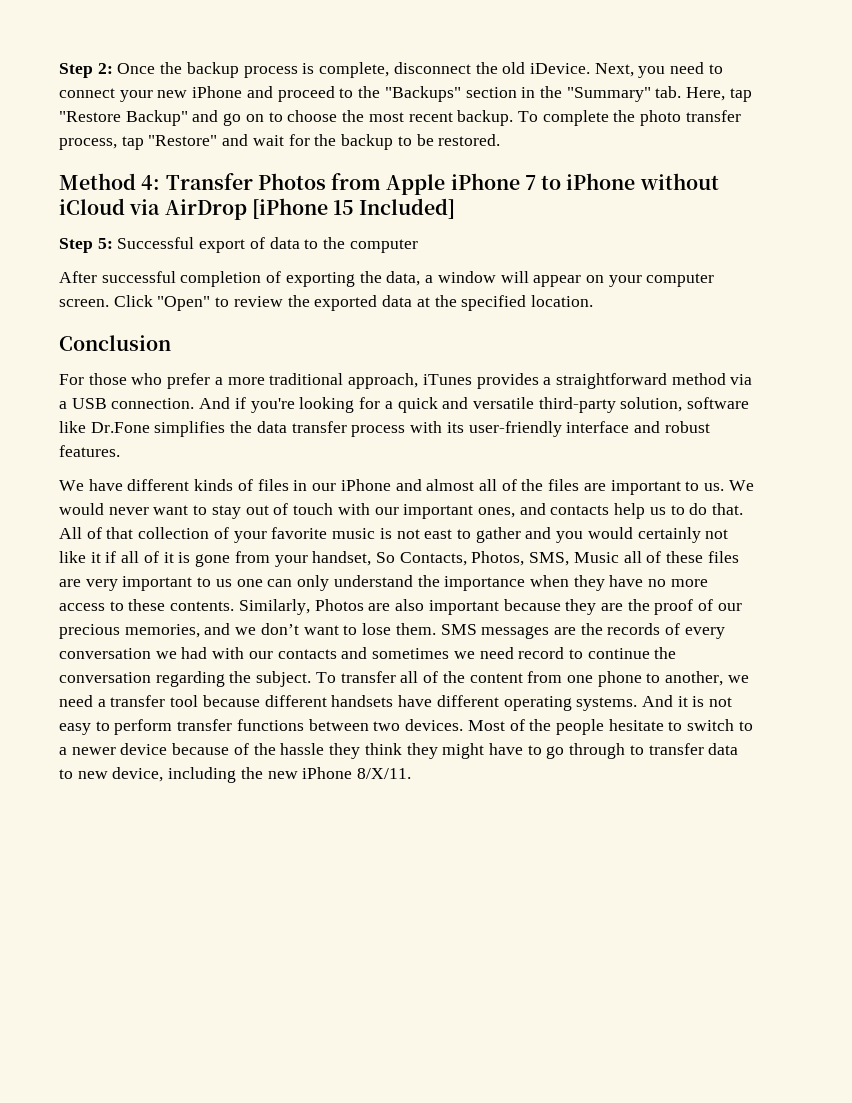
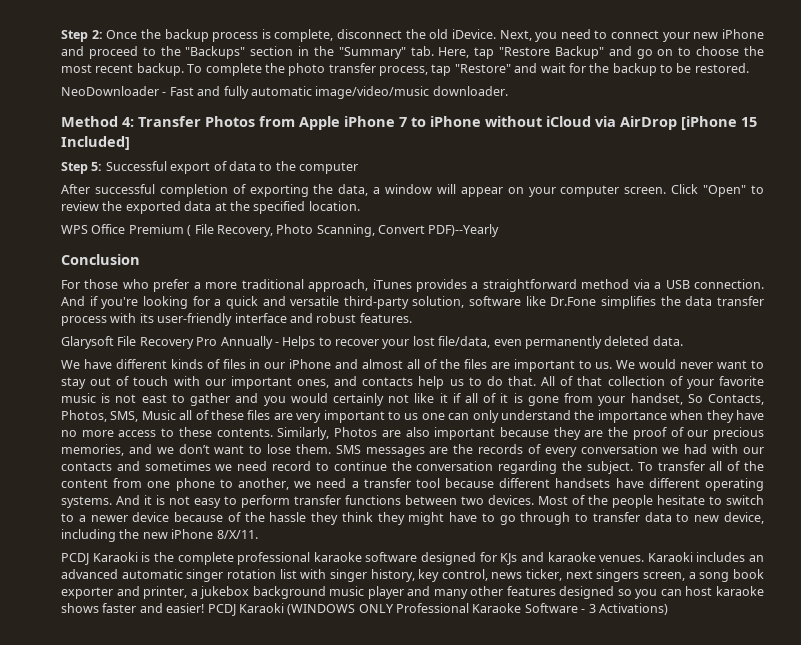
(501, 140) none -> [61,86,508,99] // NeoDownloader - Fast and fully automatic image/video/music downloader.
(593, 301) none -> [61,224,500,237] // WPS Office Premium ( File Recovery, Photo Scanning, Convert PDF)--Yearly
(120, 451) none -> [61,336,683,349] // Glarysoft File Recovery Pro Annually - Helps to recover your lost file/data, even permanently deleted data.
(412, 773) none -> [61,552,764,565] [61,569,764,582] [61,586,764,599] [61,603,668,616] // PCDJ Karaoki is the complete professional karaoke software designed for KJs and karaoke venues. Karaoki includes an advanced automatic singer rotation list with singer history, key control, news ticker, next singers screen, a song book exporter and printer, a jukebox background music player and many other features designed so you can host karaoke shows faster and easier! PCDJ Karaoki (WINDOWS ONLY Professional Karaoke Software - 3 Activations)

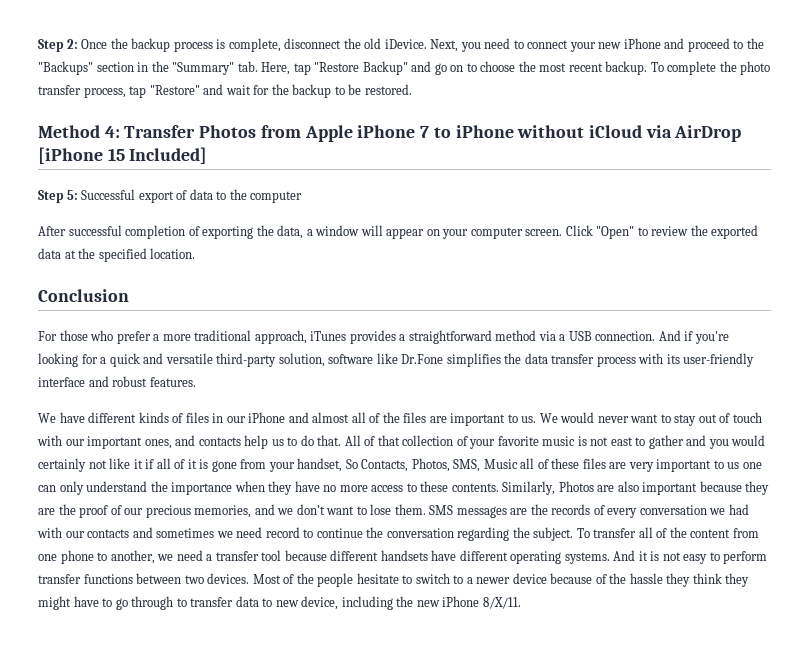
[61,86,508,99] // NeoDownloader - Fast and fully automatic image/video/music downloader. -> (412, 89) none
[61,224,500,237] // WPS Office Premium ( File Recovery, Photo Scanning, Convert PDF)--Yearly -> (196, 253) none
[61,336,683,349] // Glarysoft File Recovery Pro Annually - Helps to recover your lost file/data, even permanently deleted data. -> (196, 382) none
[61,552,764,565] [61,569,764,582] [61,586,764,599] [61,603,668,616] // PCDJ Karaoki is the complete professional karaoke software designed for KJs and karaoke venues. Karaoki includes an advanced automatic singer rotation list with singer history, key control, news ticker, next singers screen, a song book exporter and printer, a jukebox background music player and many other features designed so you can host karaoke shows faster and easier! PCDJ Karaoki (WINDOWS ONLY Professional Karaoke Software - 3 Activations) -> (521, 603) none

